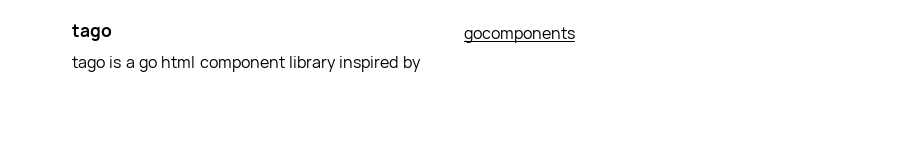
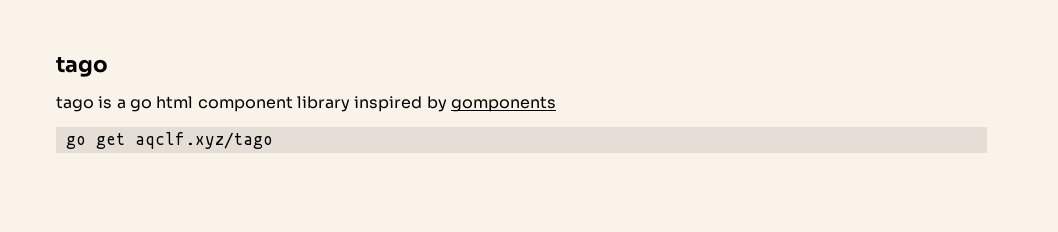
[464,27,575,43] gocomponents -> [450,96,556,112] [65,132,273,149] gomponents // go get aqclf.xyz/tago

